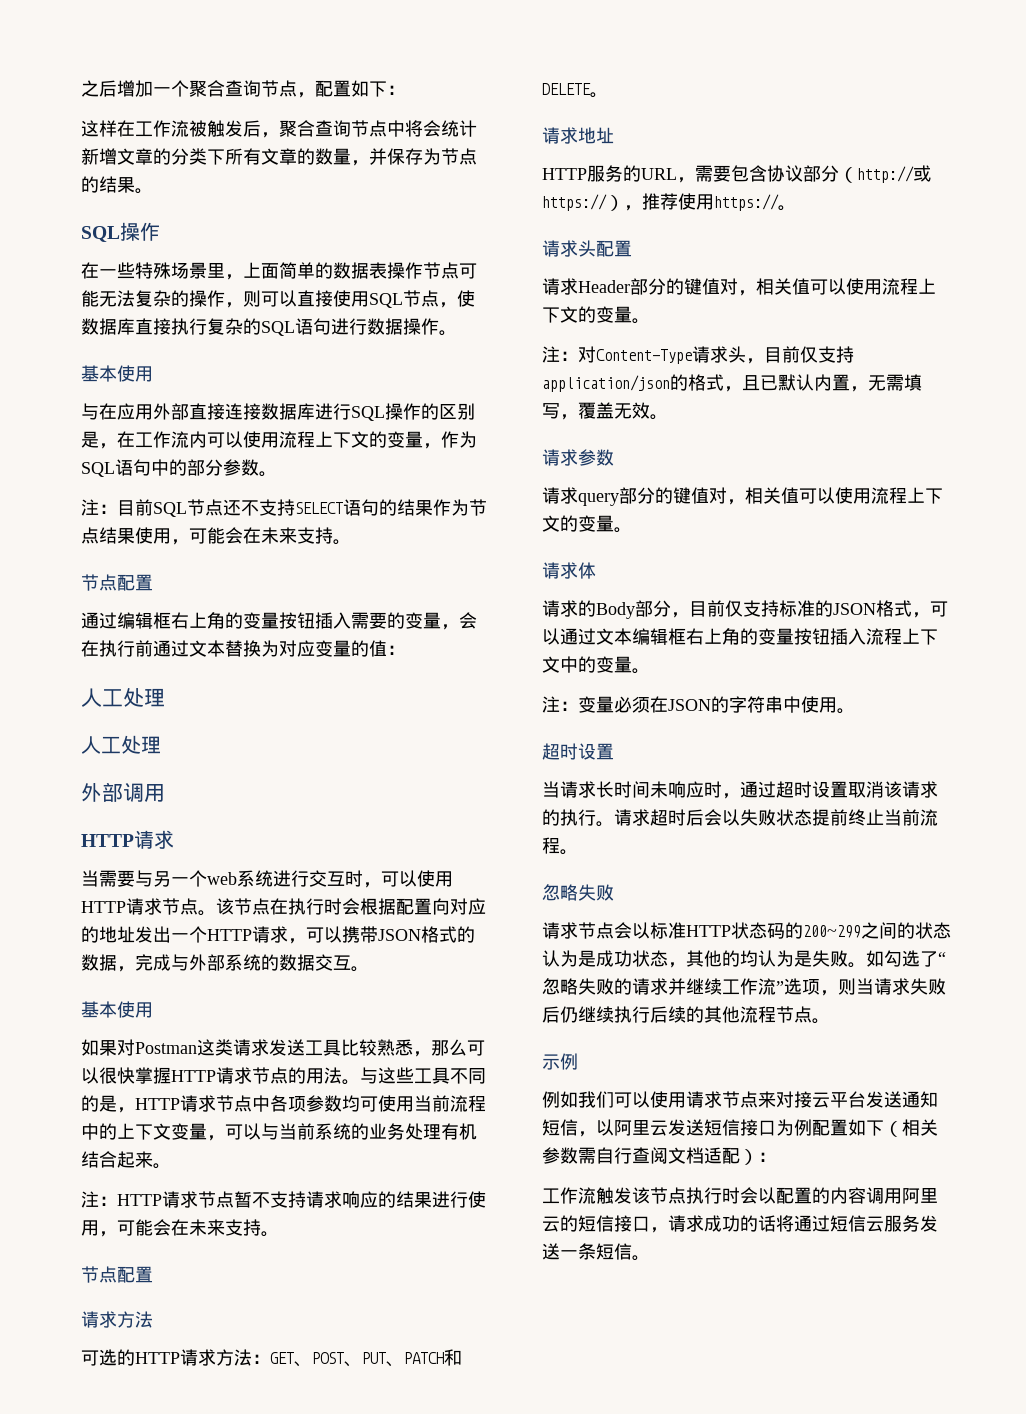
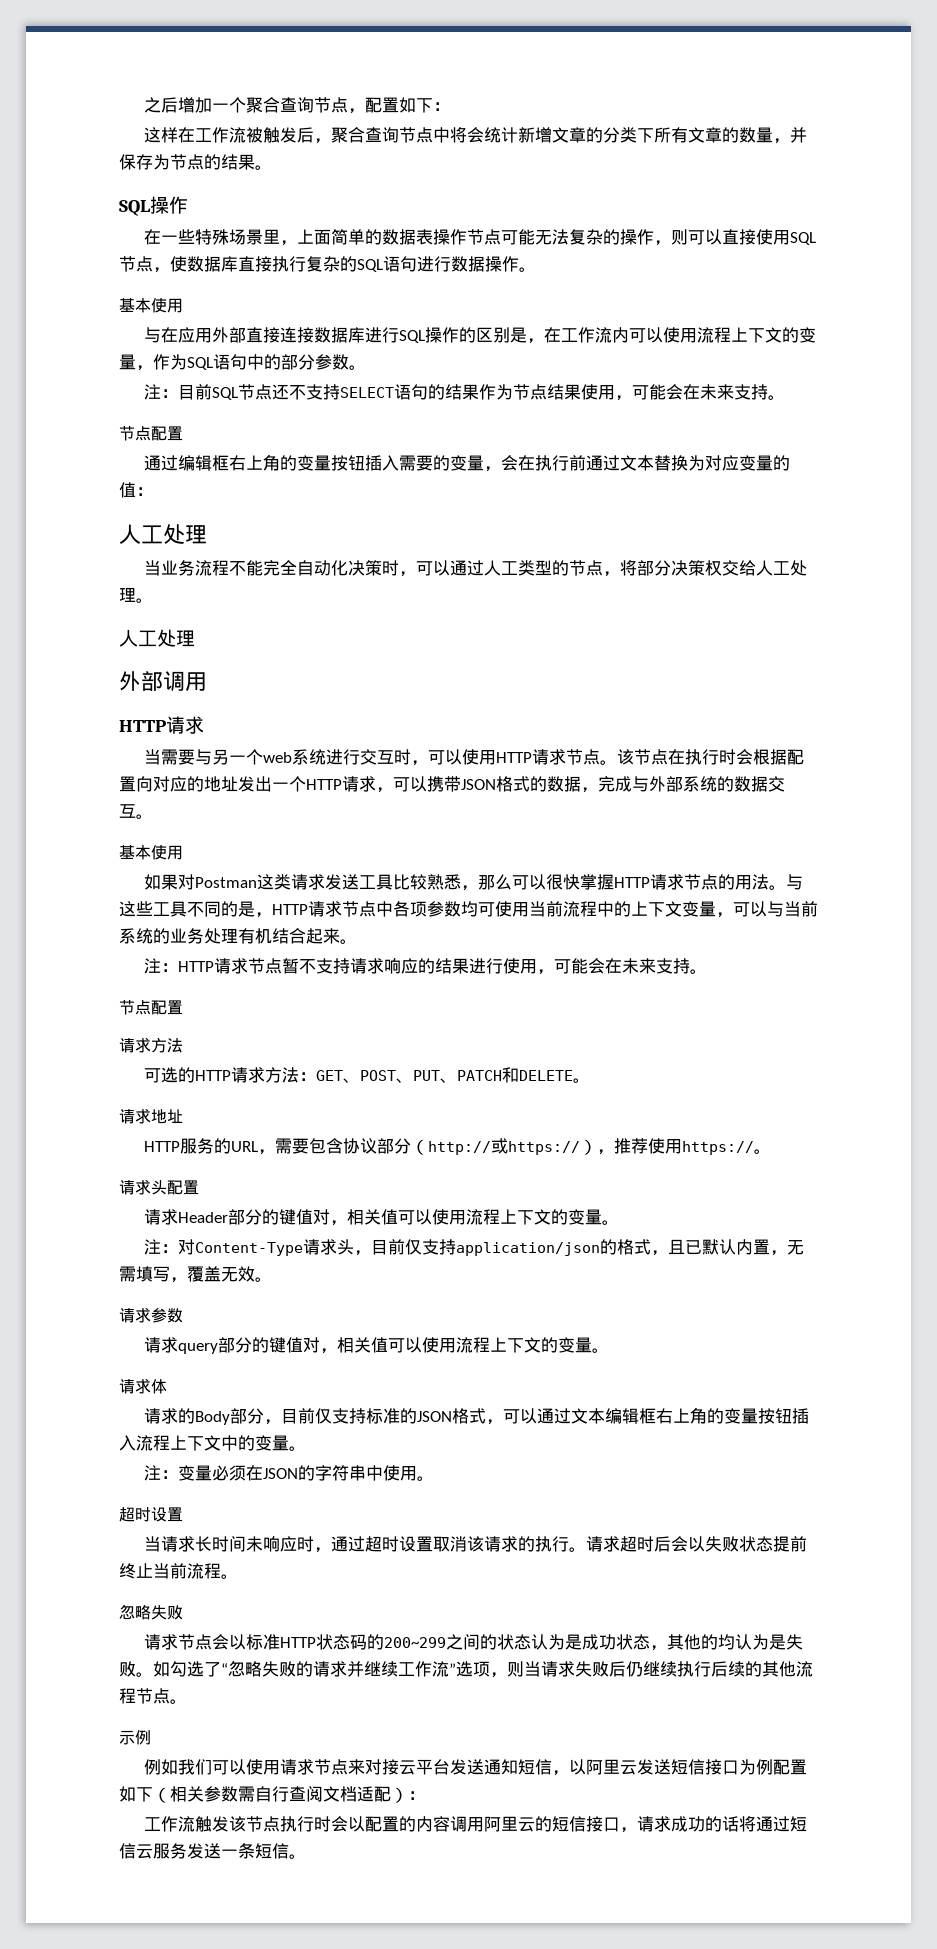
(165, 697) none -> [143,560,807,577] [119,587,153,603] // 当业务流程不能完全自动化决策时，可以通过人工类型的节点，将部分决策权交给人工处理。

